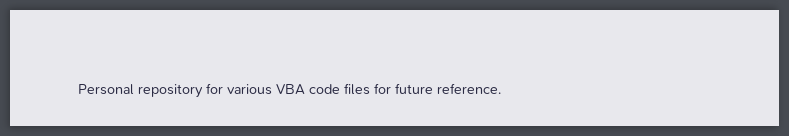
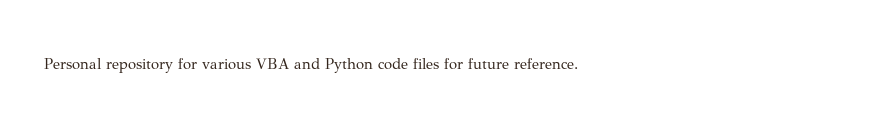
(305, 89) none -> [294,58,373,73] and Python

